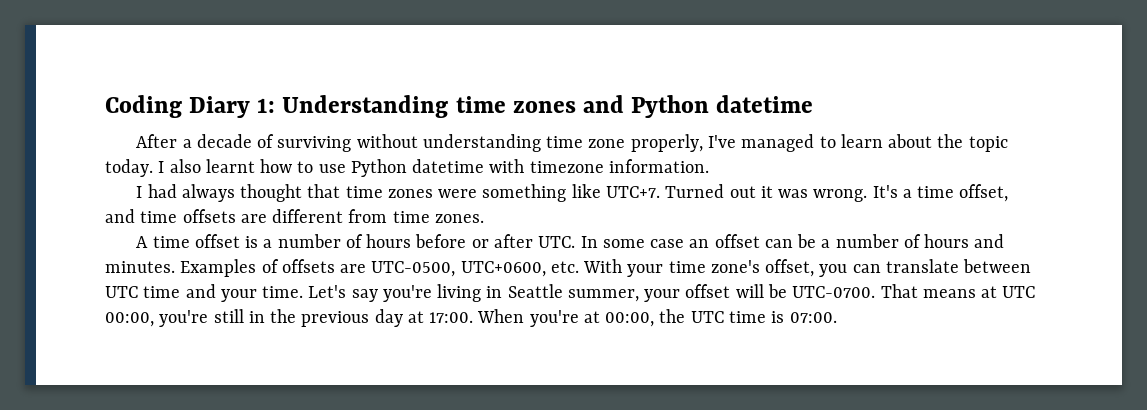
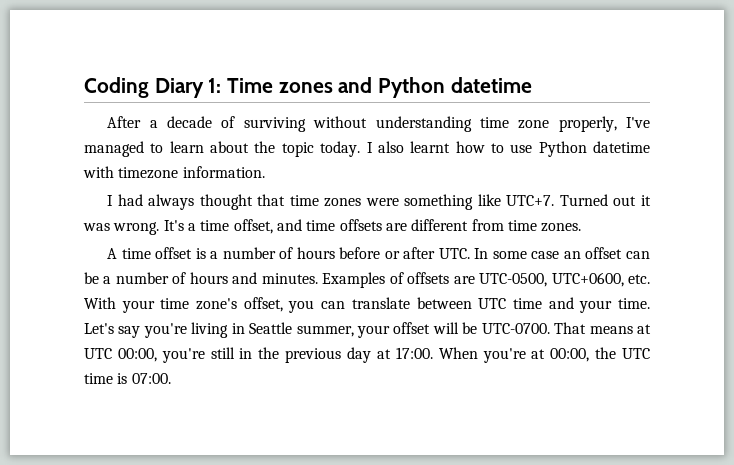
[282,95,506,118] Understanding time -> [227,78,274,93] Time

